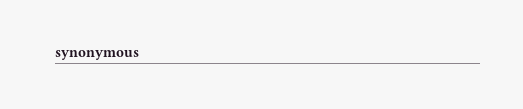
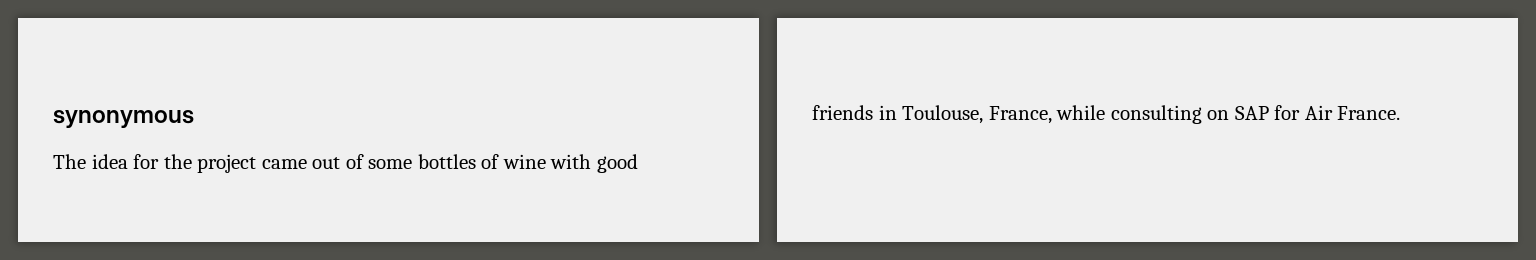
(139, 55) none -> [53,154,638,173] [812,105,1401,124] // The idea for the project came out of some bottles of wine with good friends in Toulouse, France, while consulting on SAP for Air France.

